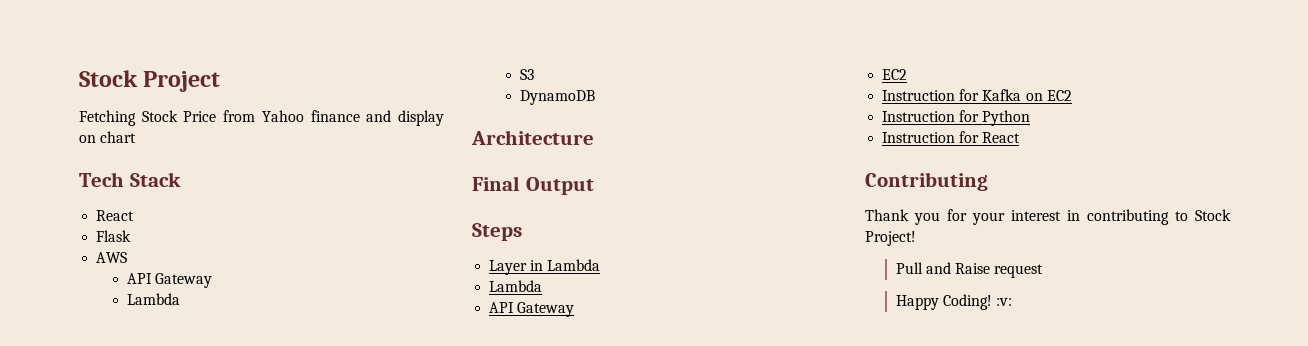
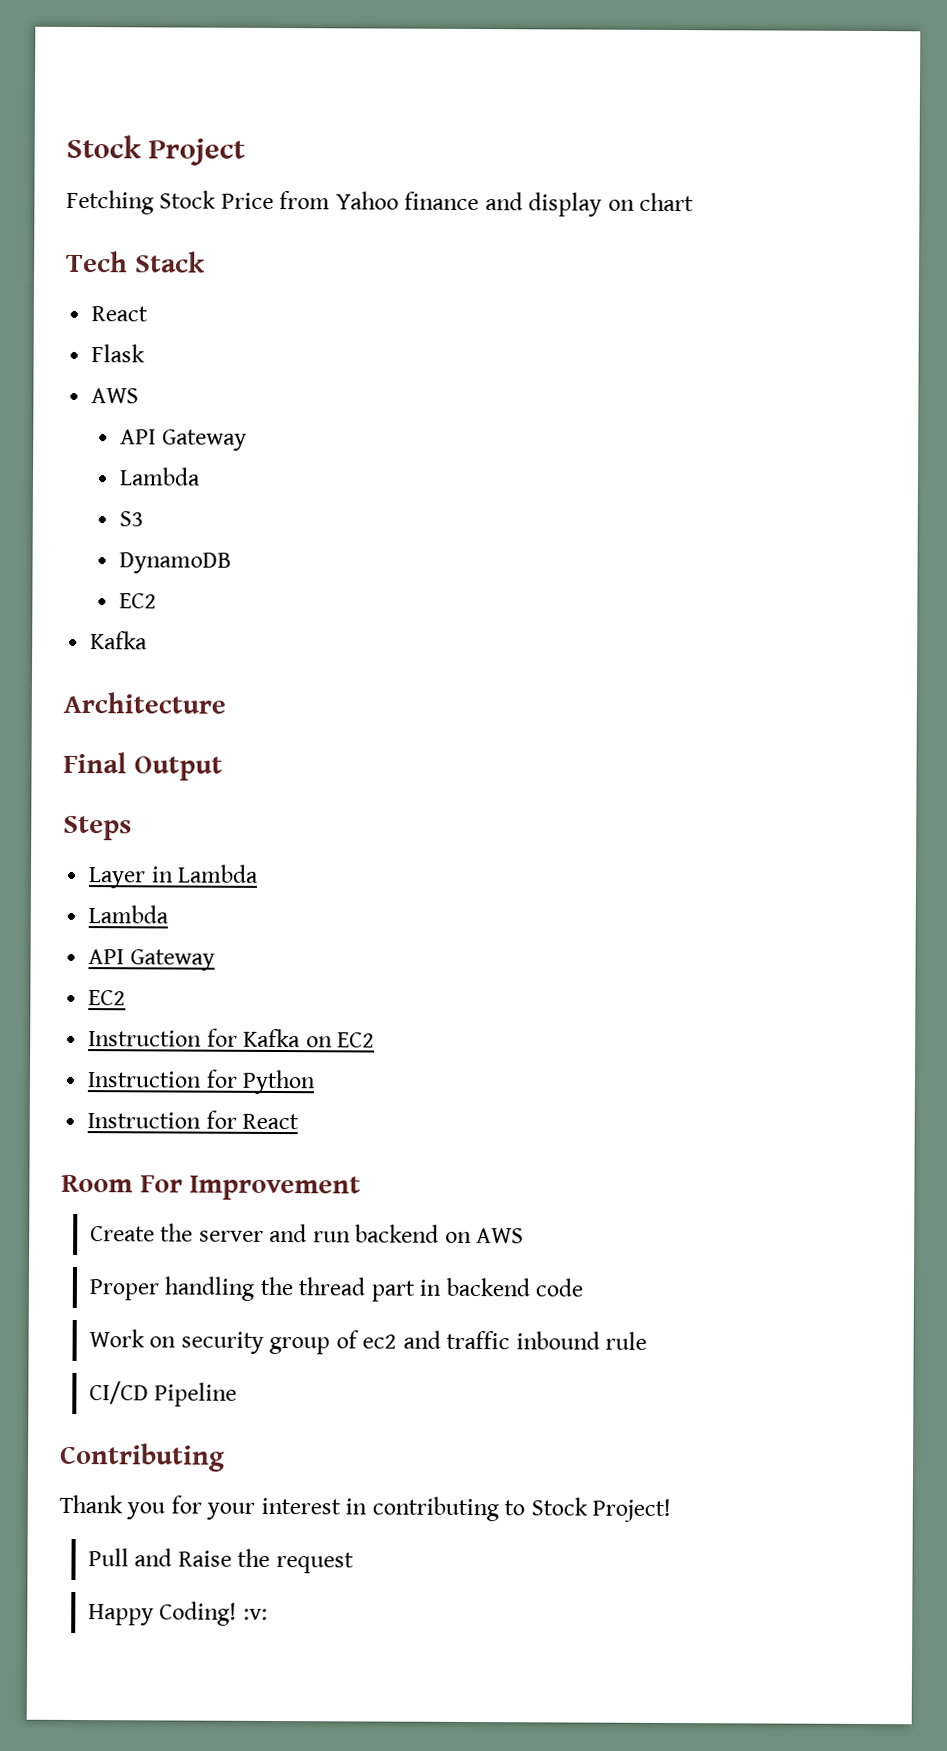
(595, 97) none -> [119,593,158,609] [90,631,149,650] // EC2 // Kafka
(1021, 137) none -> [61,1174,362,1201] [89,1223,525,1244] [88,1276,584,1302] [88,1329,648,1355] [88,1381,238,1407] // Room For Improvement // Create the server and run backend on AWS // Proper handling the thread part in backend code // Work on security group of ec2 and traffic inbound rule // CI/CD Pipeline
(991, 268) none -> [237,1548,271,1567] the

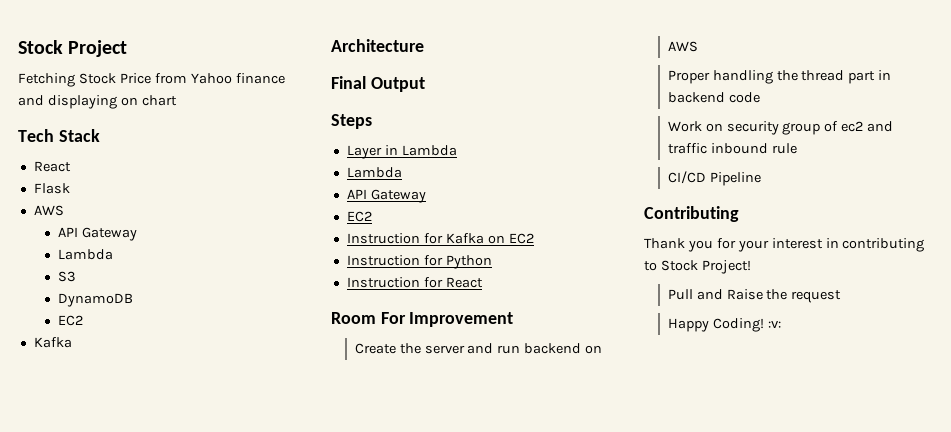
[528,192,603,217] display -> [47,95,117,109] displaying

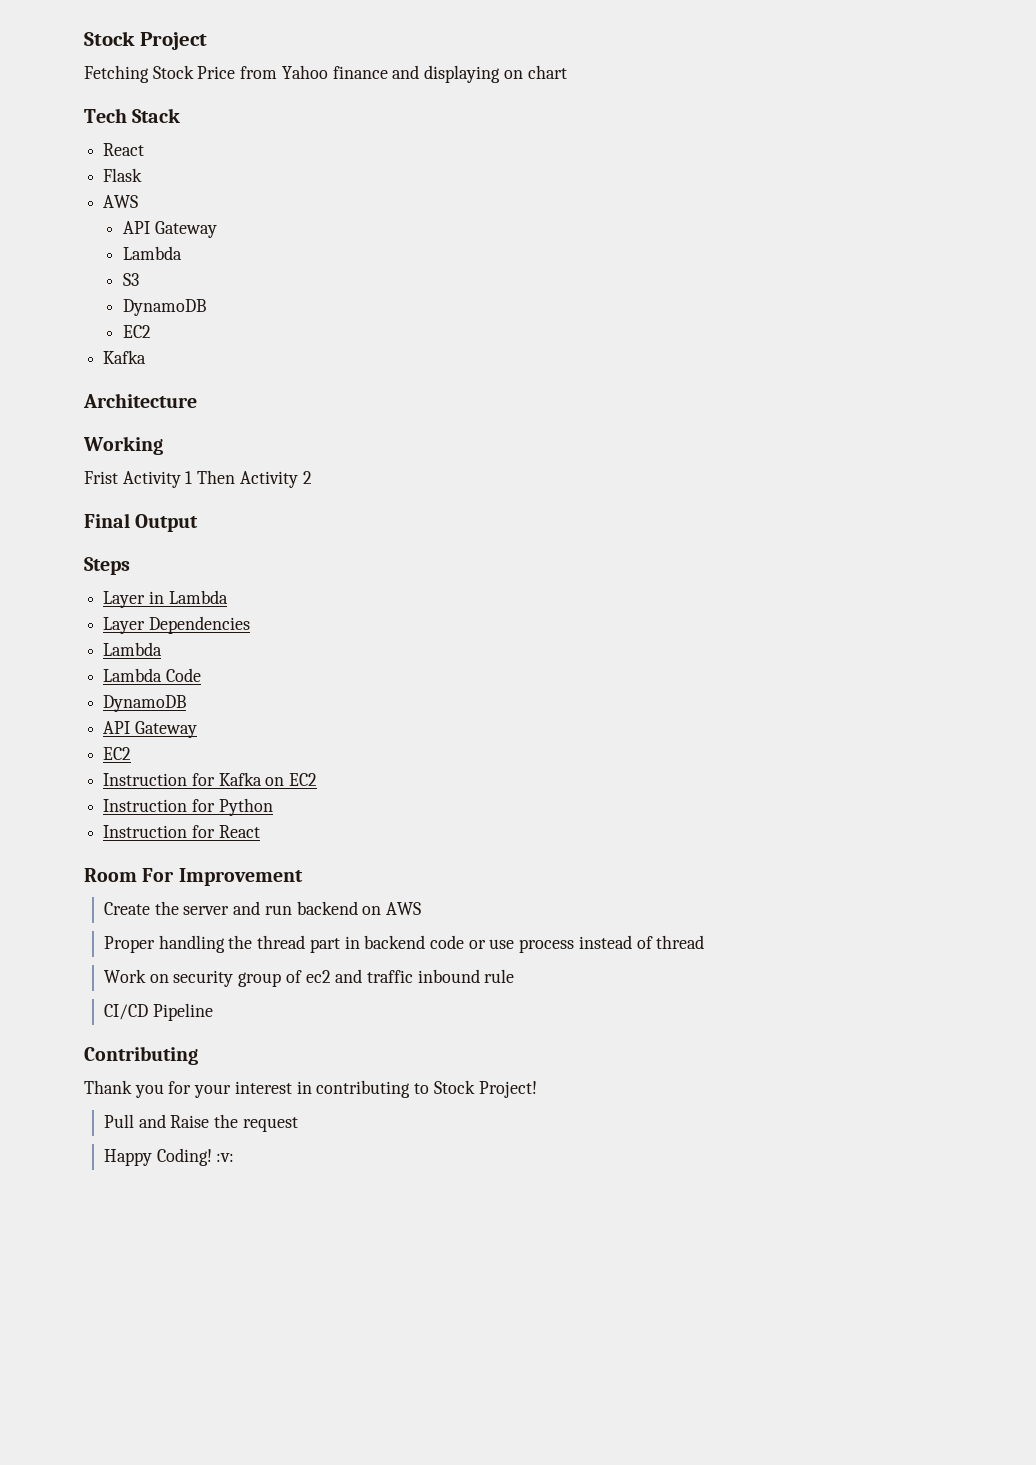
(424, 45) none -> [83,436,163,455] [84,470,312,488] // Working // Frist Activity 1 Then Activity 2
[346,167,402,178] // Lambda -> [103,616,250,634] [103,642,163,656] [103,668,201,682] [103,695,187,712] // Layer Dependencies // Lambda // Lambda Code // DynamoDB
(760, 97) none -> [468,935,705,953] or use process instead of thread

